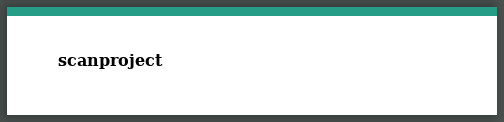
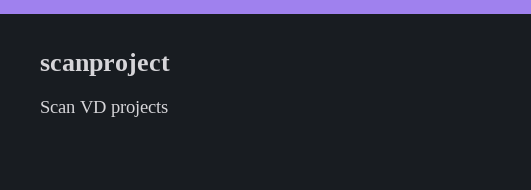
(163, 61) none -> [40,101,168,117] // Scan VD projects

